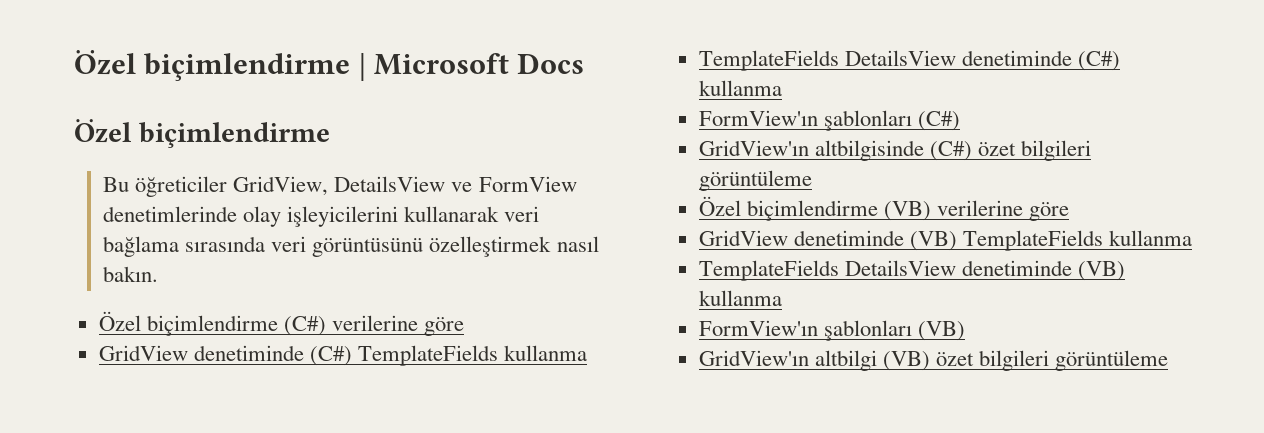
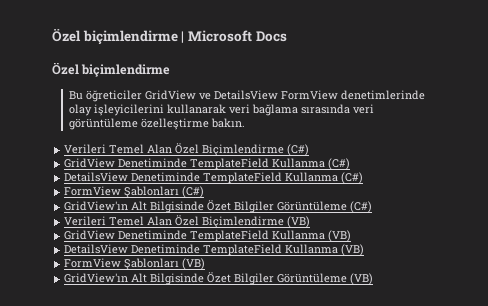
[233,176,473,196] GridView, DetailsView ve -> [145,90,279,100] GridView ve DetailsView
[312,236,599,257] [103,266,159,282] [98,311,465,336] [98,345,588,366] [698,50,1120,71] [698,80,782,96] [698,110,960,131] [698,140,1092,161] [698,170,812,191] [698,196,1070,221] [698,230,1193,251] [698,260,1125,281] [698,290,782,306] [698,320,965,341] [698,350,1169,371] görüntüsünü özelleştirmek nasıl bakın. // Özel biçimlendirme (C#) verilerine göre // GridView denetiminde (C#) TemplateFields kullanma // TemplateFields DetailsView denetiminde (C#) kullanma // FormView'ın şablonları (C#) // GridView'ın altbilgisinde (C#) özet bilgileri görüntüleme // Özel biçimlendirme (VB) verilerine göre // GridView denetiminde (VB) TemplateFields kullanma // TemplateFields DetailsView denetiminde (VB) kullanma // FormView'ın şablonları (VB) // GridView'ın altbilgi (VB) özet bilgileri görüntüleme -> [69,118,246,130] [64,143,310,156] [64,158,351,170] [64,172,364,184] [64,186,205,198] [64,200,373,213] [64,215,311,228] [64,230,352,242] [64,244,365,256] [64,258,206,270] [64,272,374,285] görüntüleme özelleştirme bakın. // Verileri Temel Alan Özel Biçimlendirme (C#) // GridView Denetiminde TemplateField Kullanma (C#) // DetailsView Denetiminde TemplateField Kullanma (C#) // FormView Şablonları (C#) // GridView'ın Alt Bilgisinde Özet Bilgiler Görüntüleme (C#) // Verileri Temel Alan Özel Biçimlendirme (VB) // GridView Denetiminde TemplateField Kullanma (VB) // DetailsView Denetiminde TemplateField Kullanma (VB) // FormView Şablonları (VB) // GridView'ın Alt Bilgisinde Özet Bilgiler Görüntüleme (VB)

